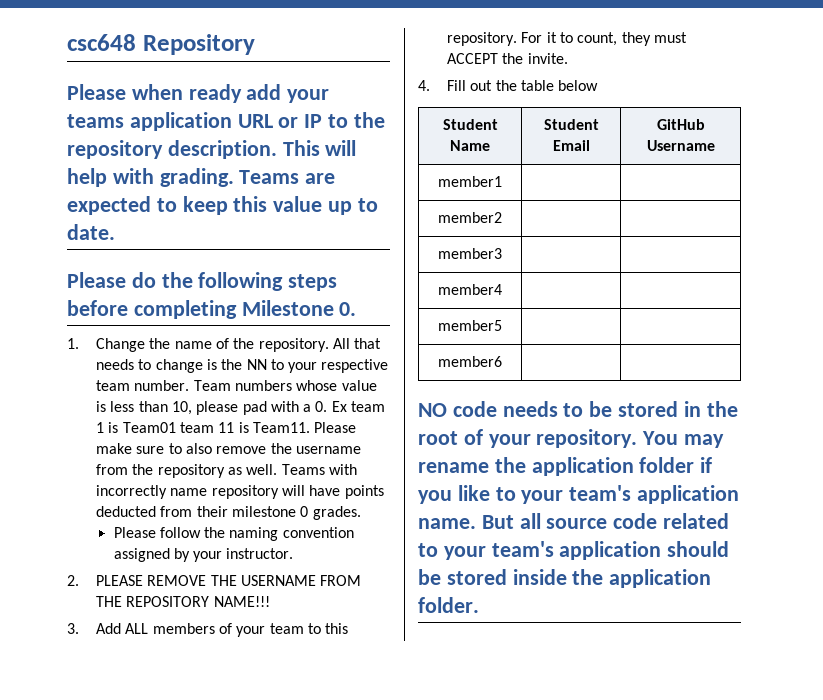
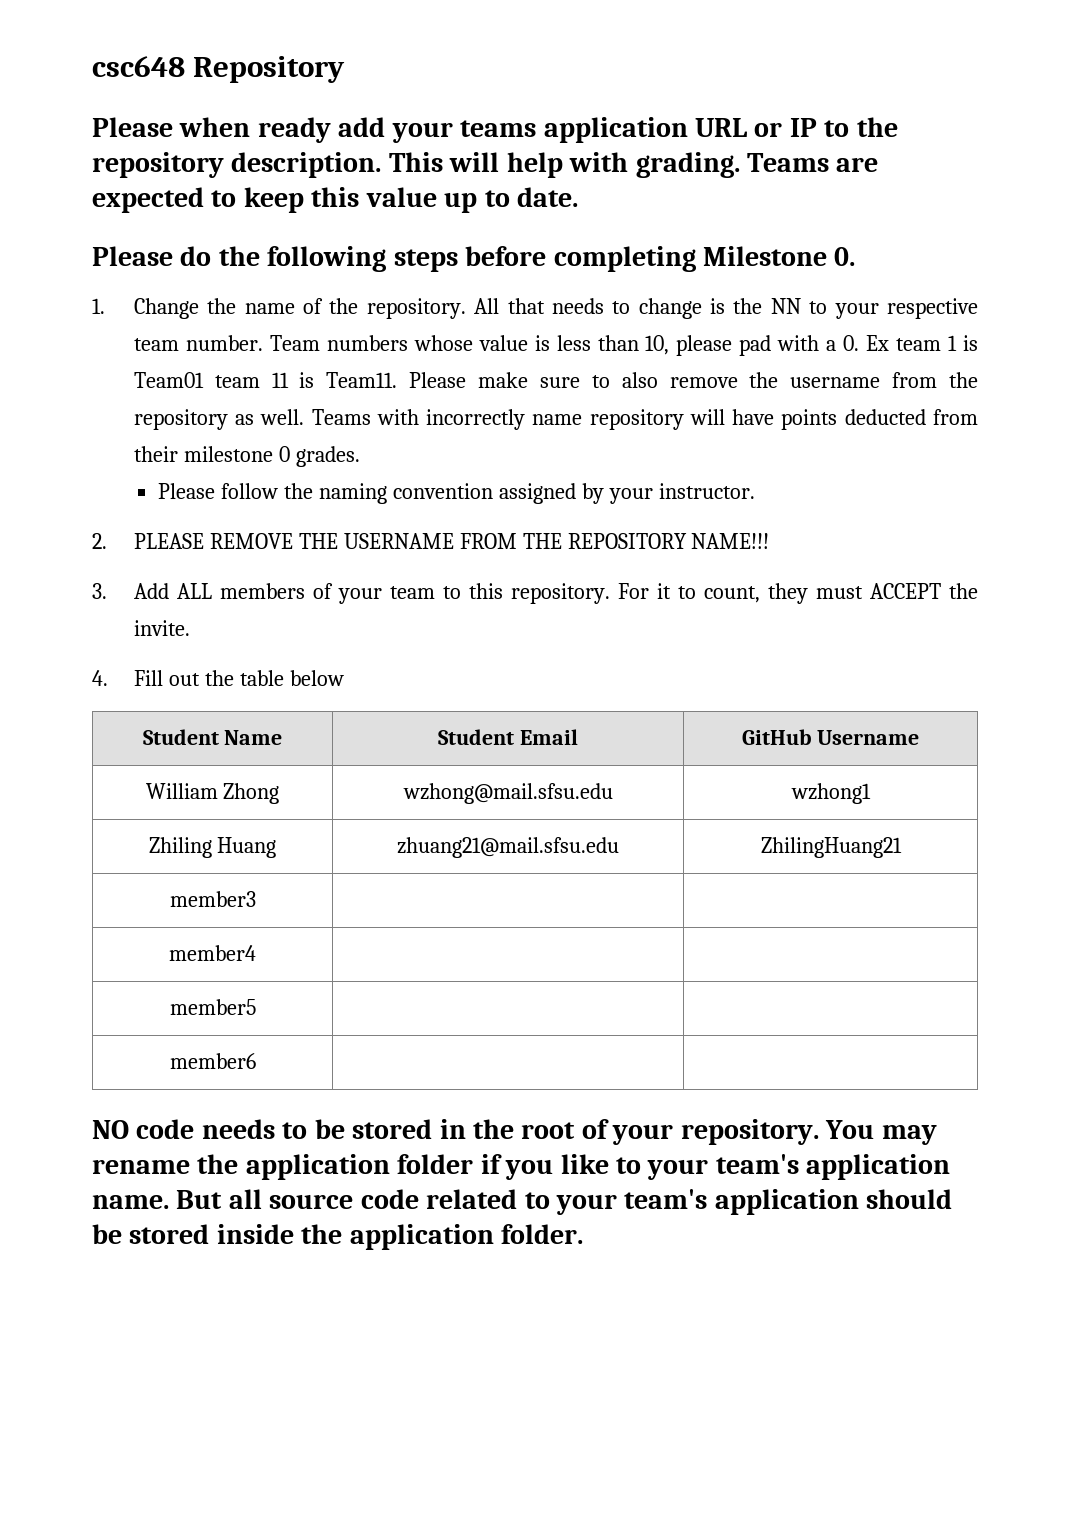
[438,176,502,187] [438,212,502,223] member1 | | // member2 | | -> [145,783,280,804] [402,783,613,804] [790,783,871,804] [148,837,277,858] [397,837,619,858] [760,837,902,858] William Zhong | wzhong@mail.sfsu.edu | wzhong1 // Zhiling Huang | zhuang21@mail.sfsu.edu | ZhilingHuang21

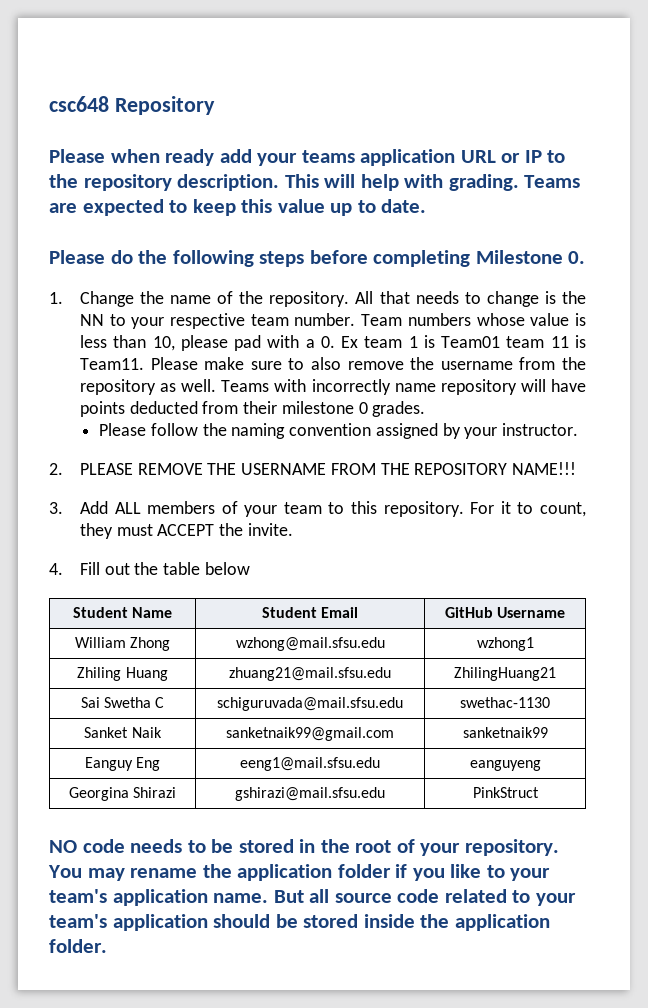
[169,891,256,907] [169,945,256,961] [169,999,256,1015] [169,1053,256,1069] member3 | | // member4 | | // member5 | | // member6 | | -> [80,697,165,708] [217,697,403,711] [460,697,550,708] [84,727,162,738] [226,727,394,741] [462,727,548,738] [84,757,161,771] [240,757,380,771] [469,760,541,771] [68,787,177,801] [235,787,385,801] [472,787,539,798] Sai Swetha C | schiguruvada@mail.sfsu.edu | swethac-1130 // Sanket Naik | sanketnaik99@gmail.com | sanketnaik99 // Eanguy Eng | eeng1@mail.sfsu.edu | eanguyeng // Georgina Shirazi | gshirazi@mail.sfsu.edu | PinkStruct

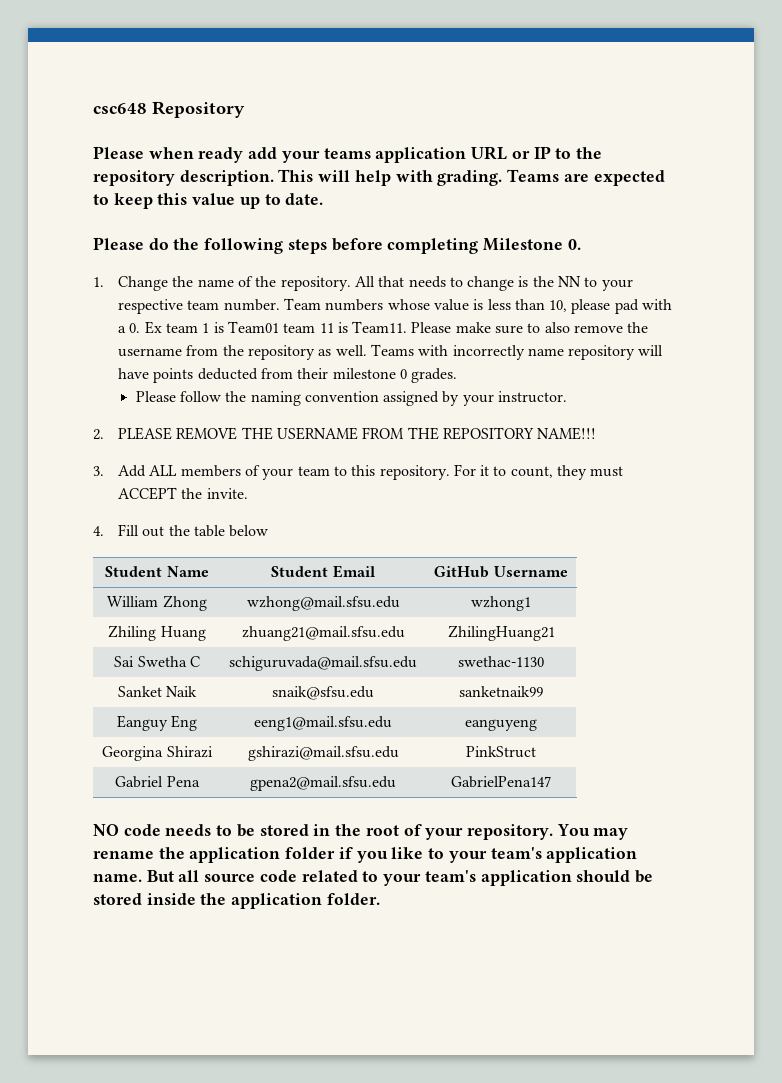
[226,727,394,741] sanketnaik99@gmail.com -> [272,686,374,700] snaik@sfsu.edu
(539, 792) none -> [115,776,200,788] [249,776,396,791] [451,776,551,788] // Gabriel Pena | gpena2@mail.sfsu.edu | GabrielPena147

